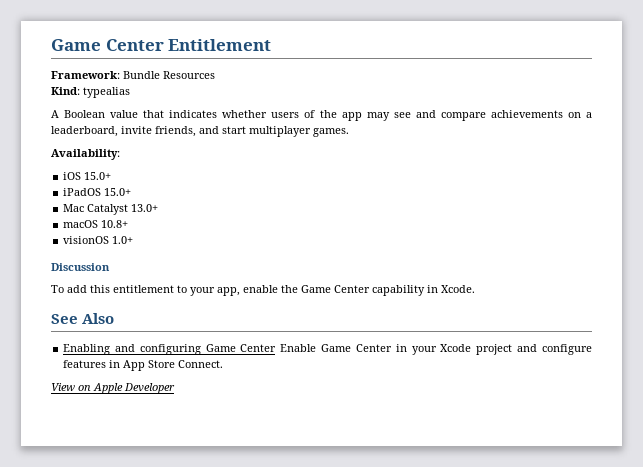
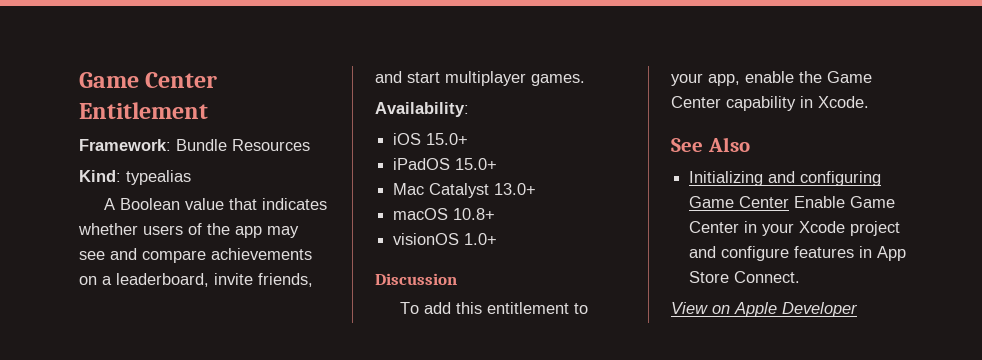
[63,344,111,355] Enabling -> [689,171,764,186] Initializing

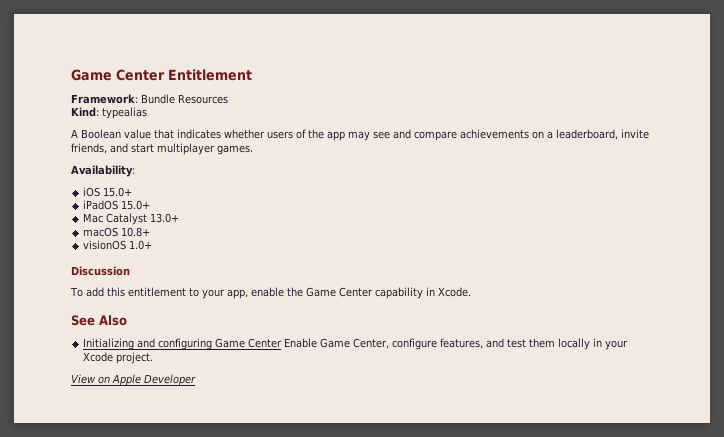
[689,221,901,236] [689,246,907,261] [689,271,801,283] Center in your Xcode project and configure features in App Store Connect. -> [353,338,629,350] [83,352,154,364] Center, configure features, and test them locally in your Xcode project.

